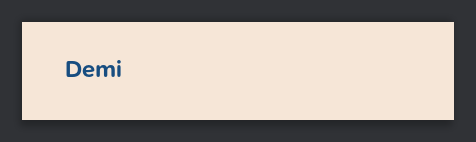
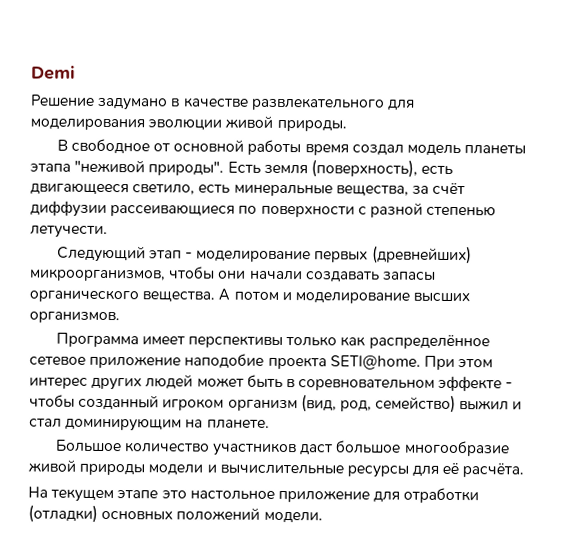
(122, 69) none -> [30,94,415,111] [30,115,347,132] [56,138,527,157] [30,159,454,178] [30,182,466,197] [30,200,497,218] [29,225,108,239] [56,245,472,265] [29,266,436,283] [29,288,471,304] [29,311,120,324] [55,332,490,350] [29,353,494,371] [29,374,514,392] [29,394,523,414] [29,418,270,432] [55,439,510,457] [28,459,525,478] [28,486,480,504] [28,504,323,524] // Решение задумано в качестве развлекательного для моделирования эволюции живой природы. // В свободное от основной работы время создал модель планеты этапа "неживой природы". Есть земля (поверхность), есть двигающееся светило, есть минеральные вещества, за счёт диффузии рассеивающиеся по поверхности с разной степенью летучести. // Следующий этап - моделирование первых (древнейших) микроорганизмов, чтобы они начали создавать запасы органического вещества. А потом и моделирование высших организмов. // Программа имеет перспективы только как распределённое сетевое приложение наподобие проекта SETI@home. При этом интерес других людей может быть в соревновательном эффекте - чтобы созданный игроком организм (вид, род, семейство) выжил и стал доминирующим на планете. // Большое количество участников даст большое многообразие живой природы модели и вычислительные ресурсы для её расчёта. // На текущем этапе это настольное приложение для отработки (отладки) основных положений модели.

